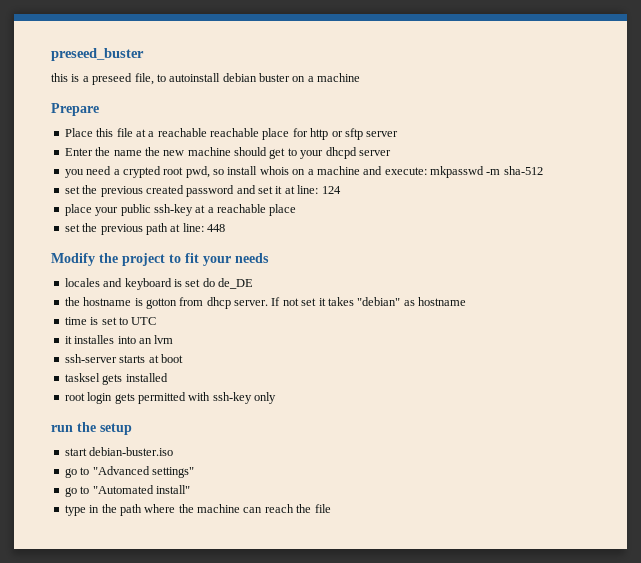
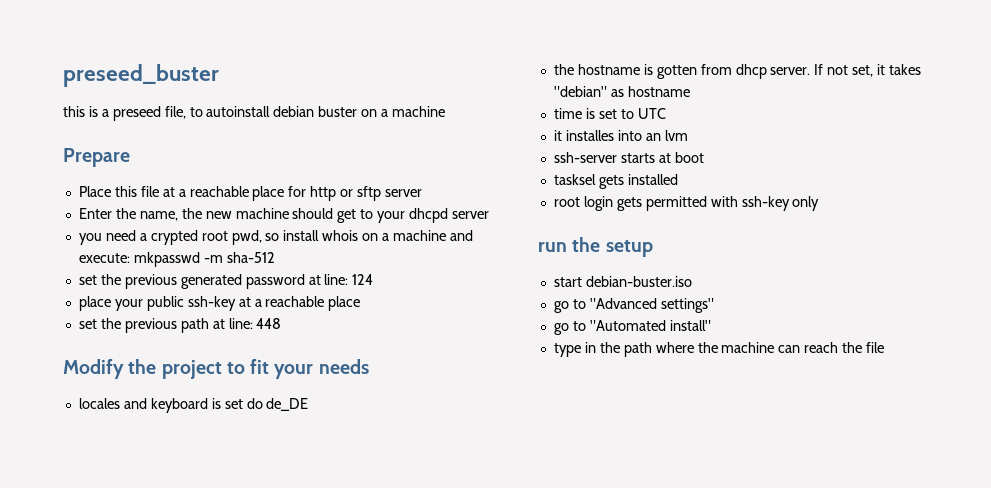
[210,128,259,137] reachable -> (249, 191) none
[113,150,142,156] name -> [139,211,178,221] name,
[145,185,283,197] created password and set it -> [180,274,305,289] generated password
[145,298,177,309] gotton -> [656,65,697,79] gotten
[301,298,317,306] set -> [852,65,874,77] set,

